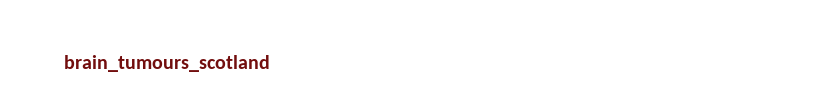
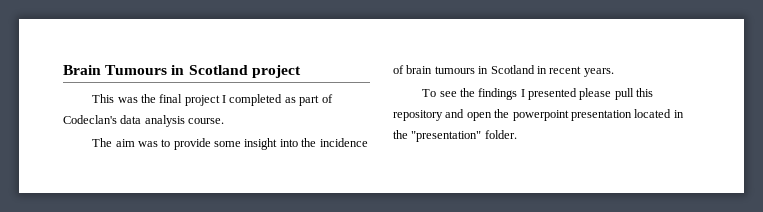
[64,55,270,72] brain_tumours_scotland -> [63,65,301,78] [92,94,333,106] [63,115,225,127] [92,138,368,150] [393,65,614,77] [422,88,654,100] [393,109,684,121] [393,130,517,142] Brain Tumours in Scotland project // This was the final project I completed as part of Codeclan's data analysis course. // The aim was to provide some insight into the incidence of brain tumours in Scotland in recent years. // To see the findings I presented please pull this repository and open the powerpoint presentation located in the "presentation" folder.

